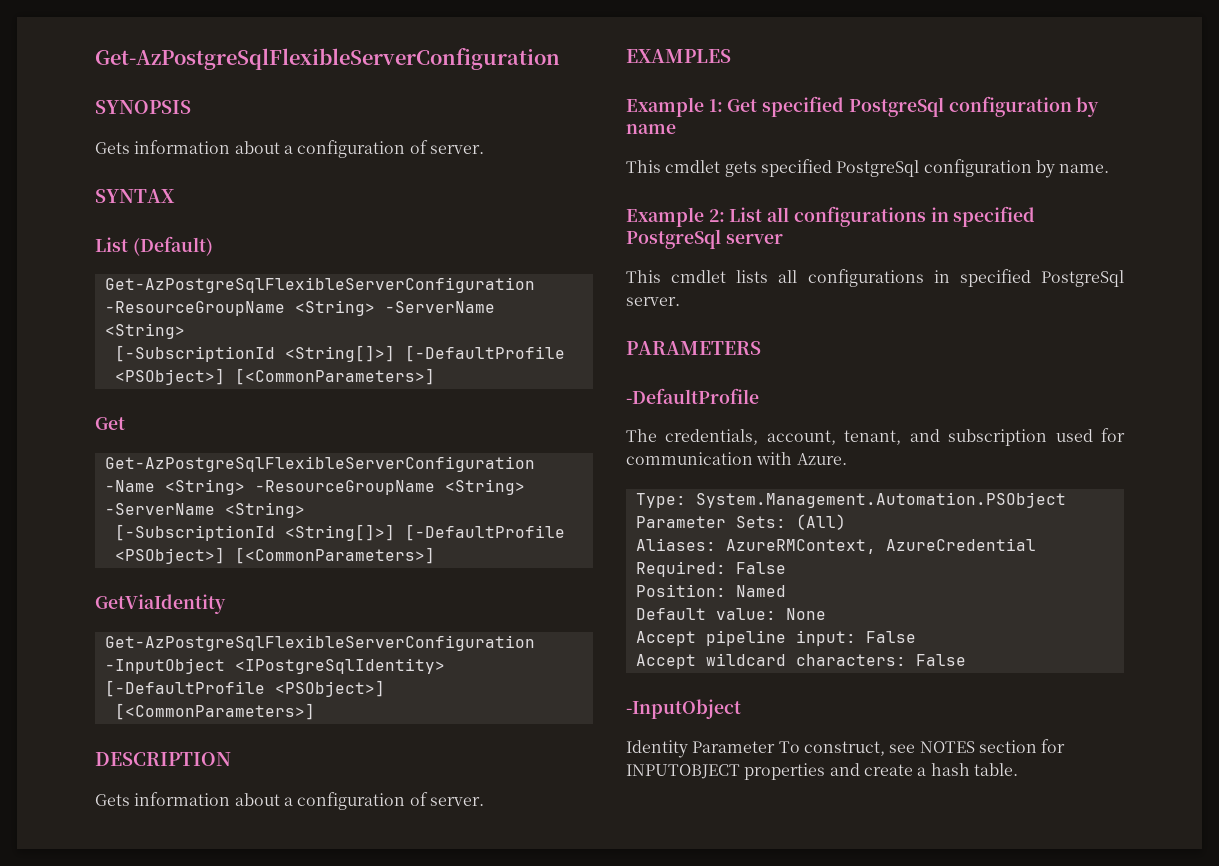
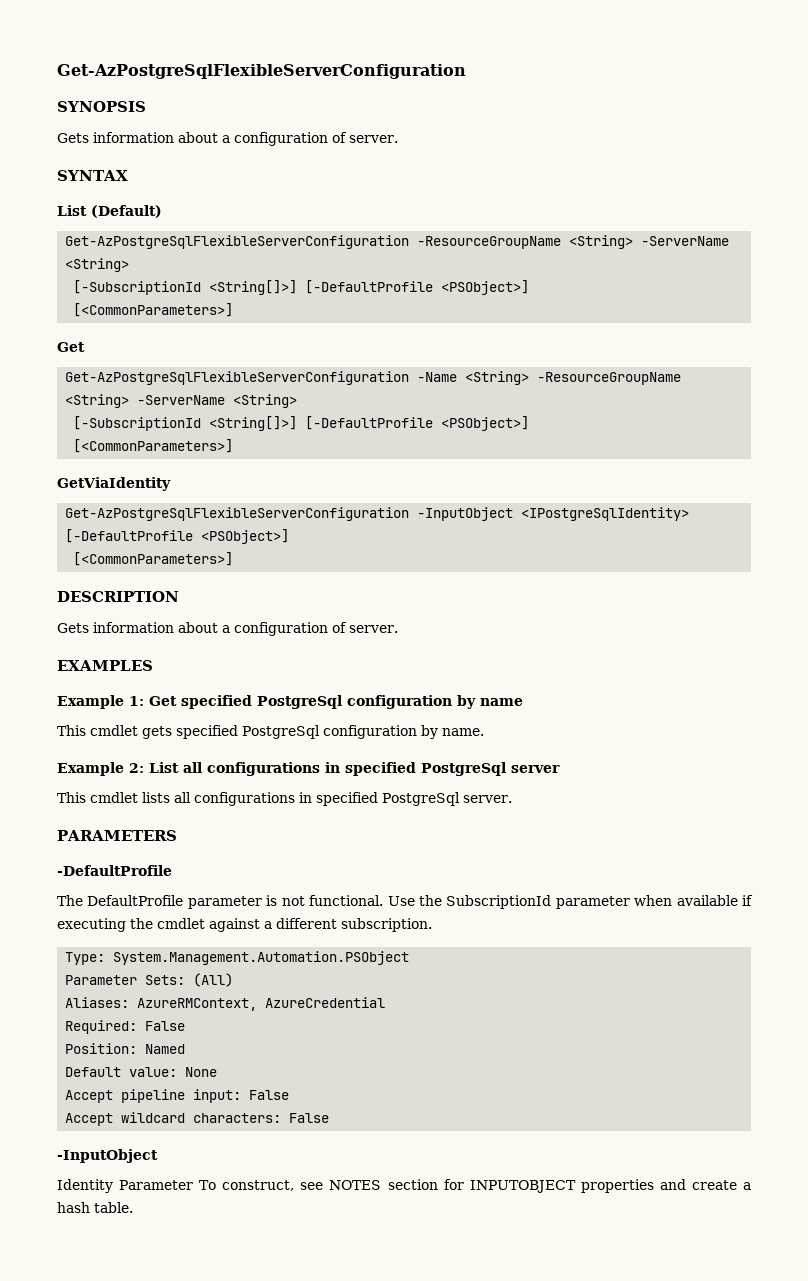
(225, 376) none -> (530, 287) //
(225, 555) none -> (530, 423) //
[665,428,1125,446] [626,452,847,465] credentials, account, tenant, and subscription used for communication with Azure. -> [87,895,753,909] [57,918,432,932] DefaultProfile parameter is not functional. Use the SubscriptionId parameter when available if executing the cmdlet against a different subscription.

